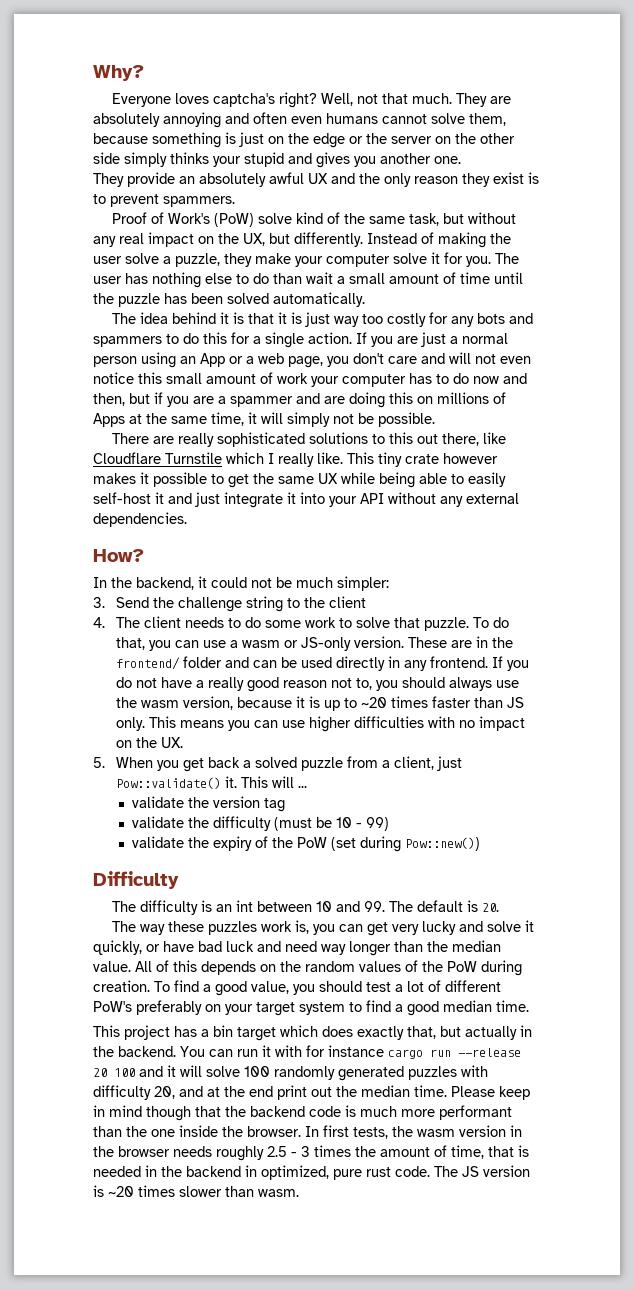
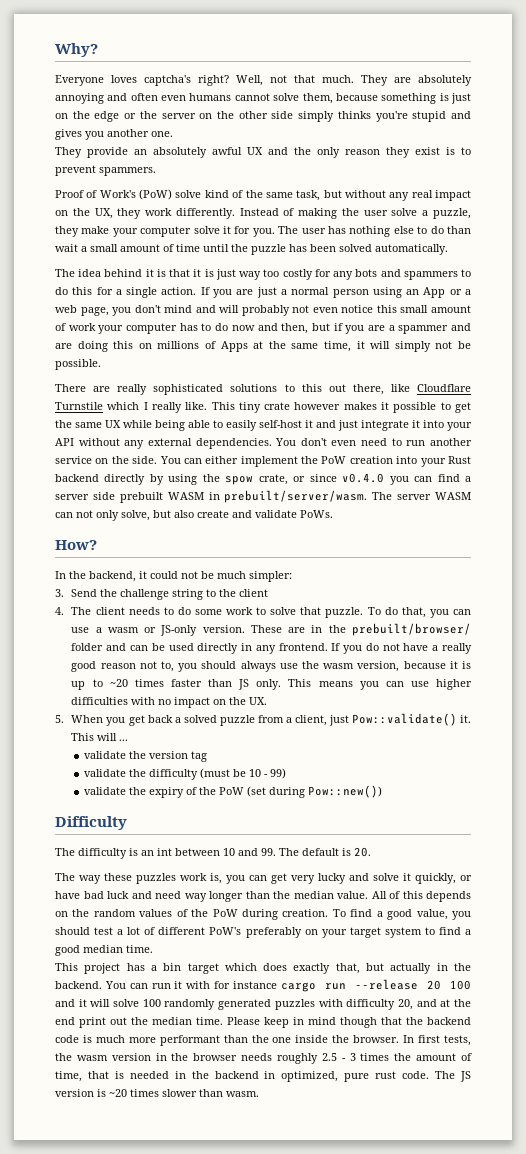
[213,156,241,167] your -> [375,111,408,122] you're
[269,233,290,244] but -> [117,208,173,219] they work
[388,356,417,364] care -> [164,305,193,313] mind
(471, 358) none -> [241,305,290,316] probably
(187, 519) none -> [275,438,472,446] [55,456,471,467] [55,473,471,485] [55,490,471,503] [55,510,333,521] You don't even need to run another service on the side. You can either implement the PoW creation into your Rust backend directly by using the spow crate, or since v0.4.0 you can find a server side prebuilt WASM in prebuilt/server/wasm. The server WASM can not only solve, but also create and validate PoWs.
[116,657,181,670] frontend/ -> [352,623,471,636] prebuilt/browser/

